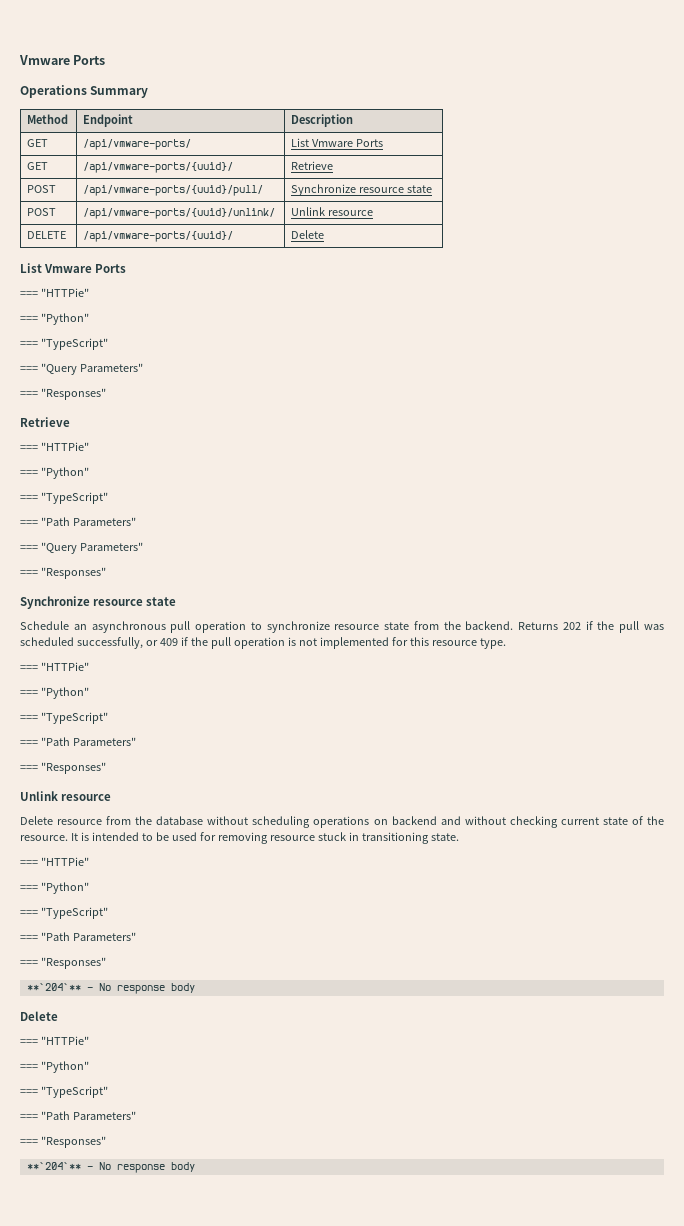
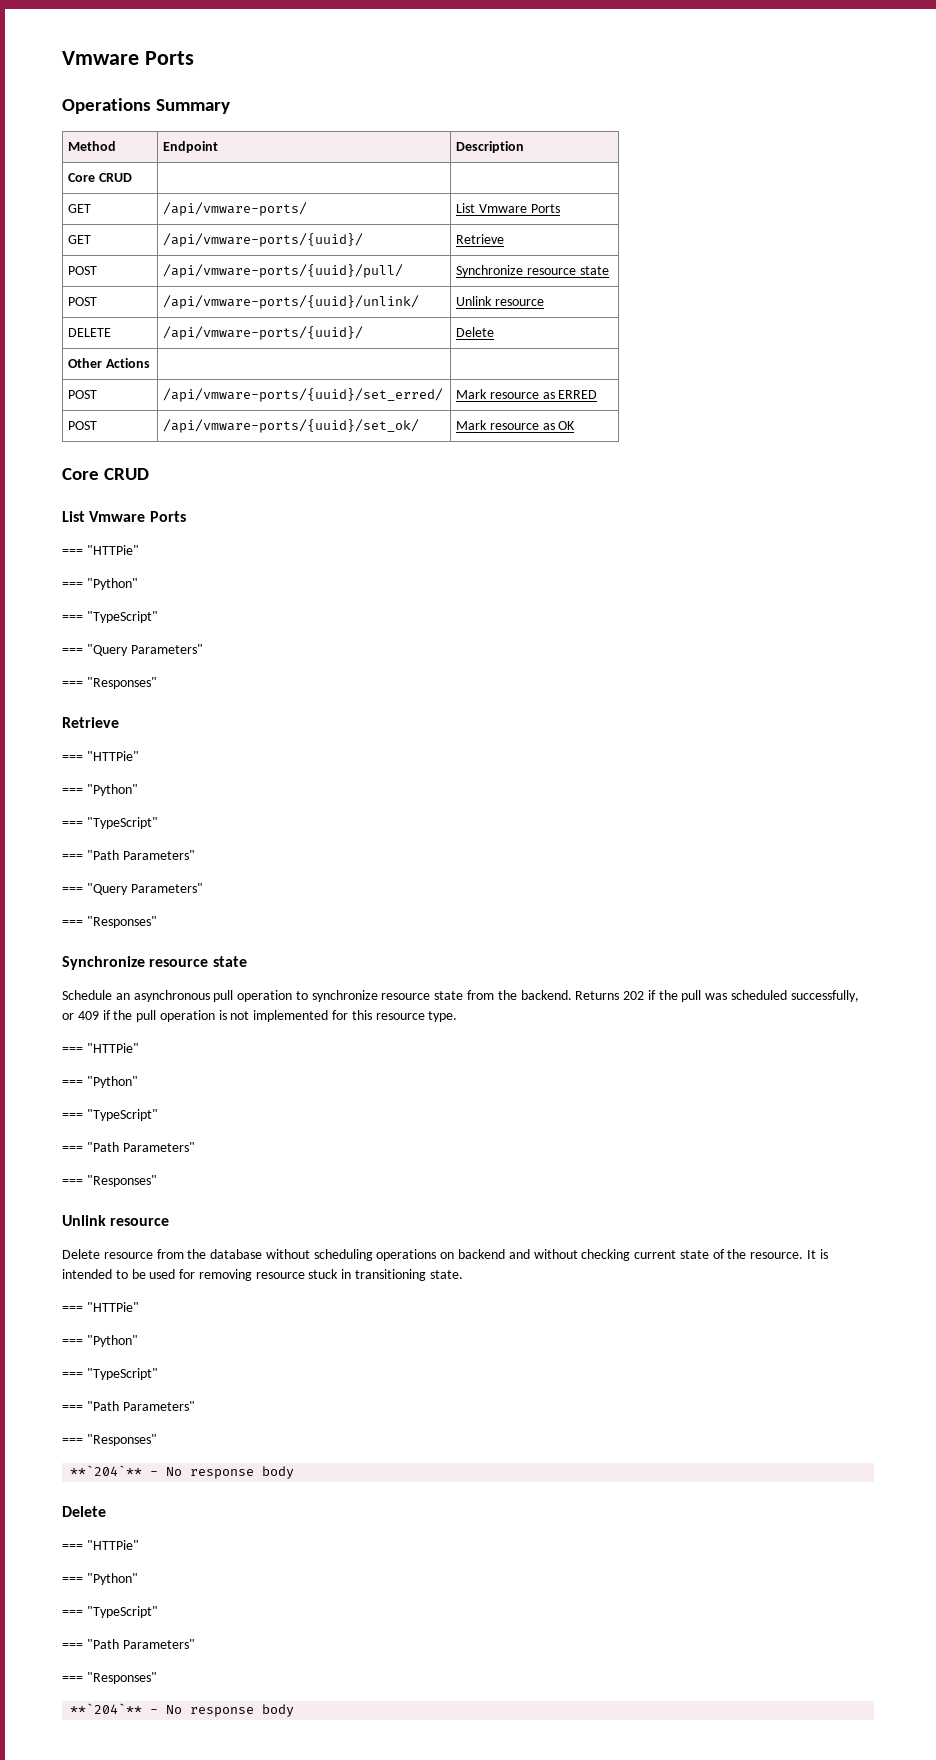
(354, 120) none -> [68,173,132,182] // Core CRUD | |
(325, 234) none -> [68,358,150,368] [68,390,98,399] [163,388,444,402] [456,389,598,399] [68,421,98,430] [163,419,420,433] [456,420,576,430] [62,468,150,480] // Other Actions | | // POST | /api/vmware-ports/{uuid}/set_erred/ | Mark resource as ERRED // POST | /api/vmware-ports/{uuid}/set_ok/ | Mark resource as OK // Core CRUD

